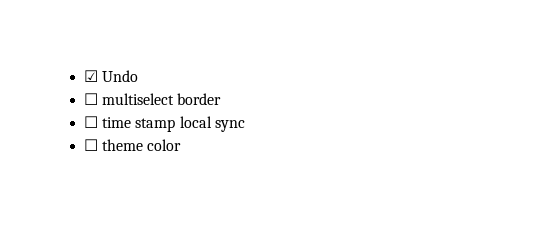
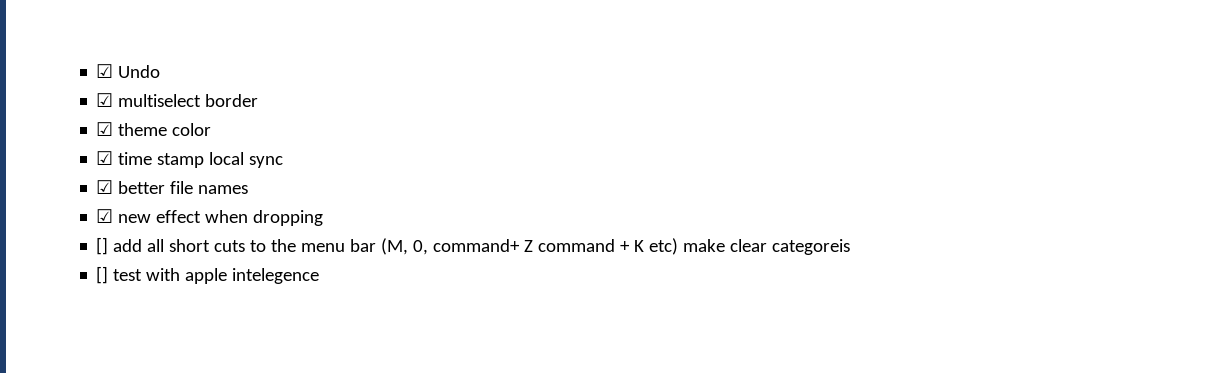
[84,93,99,105] ☐ -> [96,93,114,107] ☑
[84,116,99,128] ☐ -> [96,122,212,136] [96,151,114,165] ☑ theme color // ☑
[84,139,182,151] ☐ theme color -> [96,180,249,194] [96,209,324,226] [96,237,851,255] [96,266,320,284] ☑ better file names // ☑ new effect when dropping // [] add all short cuts to the menu bar (M, 0, command+ Z command + K etc) make clear categoreis // [] test with apple intelegence

